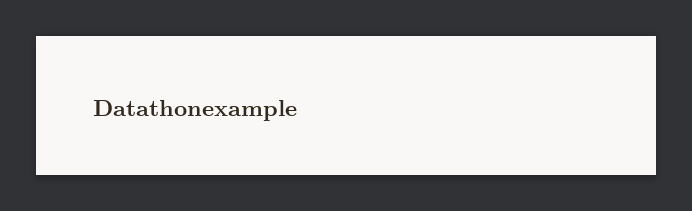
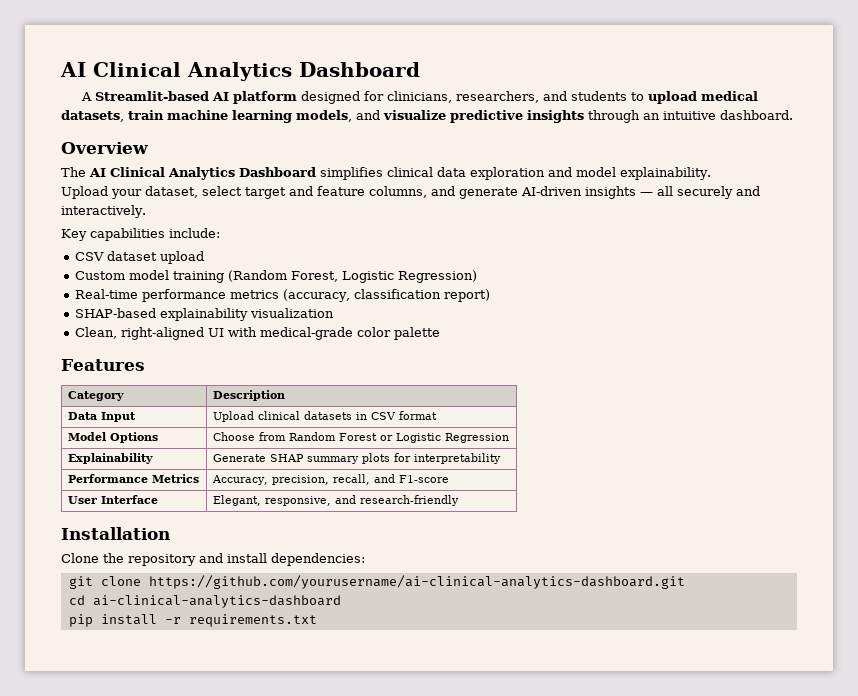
[93,100,297,121] Datathonexample -> [60,62,420,81] [80,91,758,104] [61,110,793,123] [61,142,148,154] [61,167,711,180] [61,186,760,199] [61,205,146,218] [61,228,220,241] [74,251,204,264] [74,270,477,283] [74,289,490,302] [74,308,334,321] [74,327,440,340] [61,359,145,371] [67,391,124,401] [212,390,285,401] [67,412,136,422] [212,411,437,422] [67,432,158,443] [212,432,509,443] [67,453,153,464] [212,453,501,464] [67,474,199,483] [211,474,449,485] [67,495,158,504] [212,495,459,506] [61,527,170,540] [61,553,365,566] [68,575,685,589] [68,595,341,608] [68,614,317,627] AI Clinical Analytics Dashboard // A Streamlit-based AI platform designed for clinicians, researchers, and students to upload medical datasets, train machine learning models, and visualize predictive insights through an intuitive dashboard. // Overview // The AI Clinical Analytics Dashboard simplifies clinical data exploration and model explainability. // Upload your dataset, select target and feature columns, and generate AI-driven insights — all securely and interactively. // Key capabilities include: // CSV dataset upload // Custom model training (Random Forest, Logistic Regression) // Real-time performance metrics (accuracy, classification report) // SHAP-based explainability visualization // Clean, right-aligned UI with medical-grade color palette // Features // Category | Description // Data Input | Upload clinical datasets in CSV format // Model Options | Choose from Random Forest or Logistic Regression // Explainability | Generate SHAP summary plots for interpretability // Performance Metrics | Accuracy, precision, recall, and F1-score // User Interface | Elegant, responsive, and research-friendly // Installation // Clone the repository and install dependencies: // git clone https://github.com/yourusername/ai-clinical-analytics-dashboard.git // cd ai-clinical-analytics-dashboard // pip install -r requirements.txt

